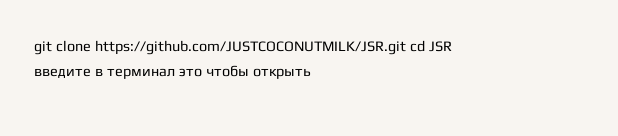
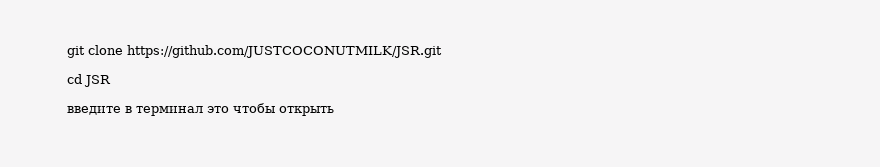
(406, 47) none -> (442, 51) //

